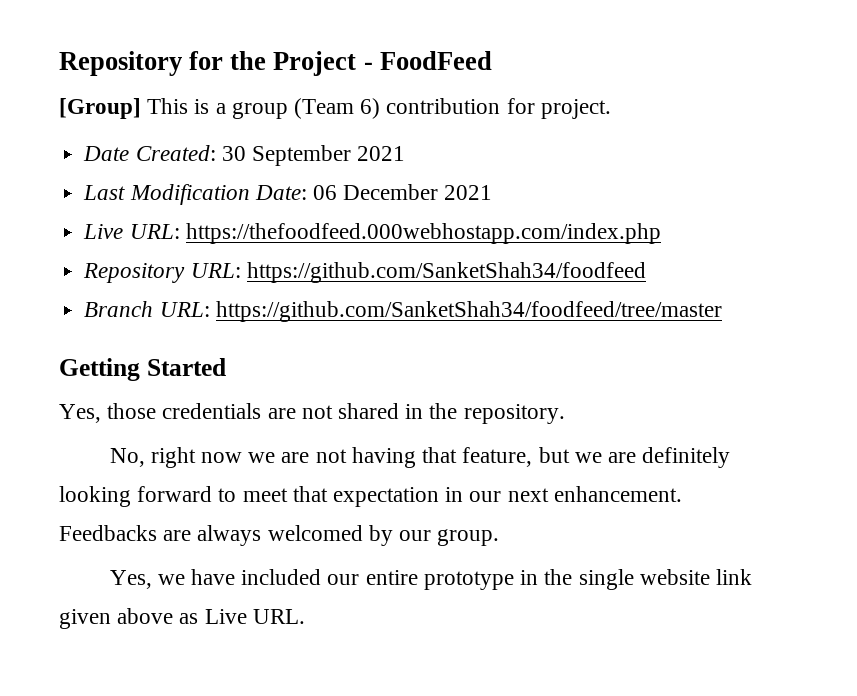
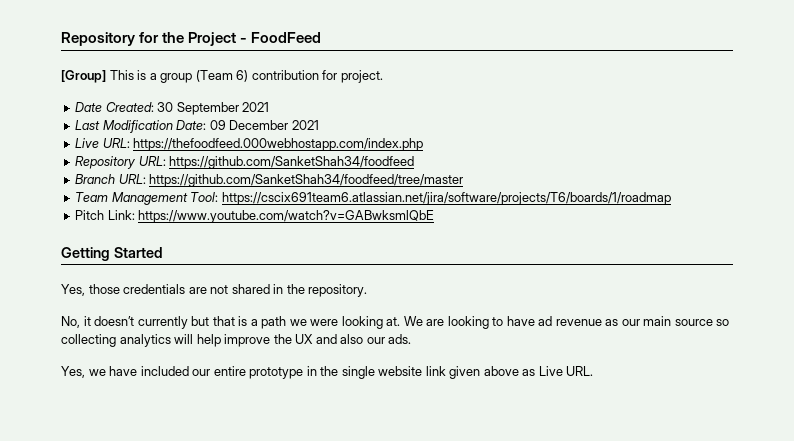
[312,185,337,200] 06 -> [209,120,226,130] 09
(722, 311) none -> [75,192,671,205] [75,210,435,223] // Team Management Tool: https://cscix691team6.atlassian.net/jira/software/projects/T6/boards/1/roadmap // Pitch Link: https://www.youtube.com/watch?v=GABwksmlQbE
[150,447,731,468] [59,486,682,507] [59,525,500,546] right now we are not having that feature, but we are definitely looking forward to meet that expectation in our next enhancement. Feedbacks are always welcomed by our group. -> [83,316,730,329] [61,334,412,347] it doesn’t currently but that is a path we were looking at. We are looking to have ad revenue as our main source so collecting analytics will help improve the UX and also our ads.

